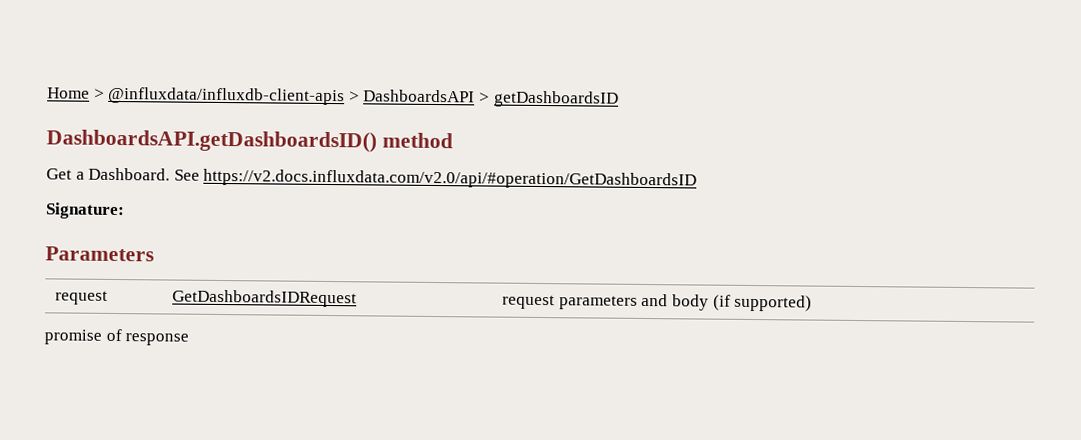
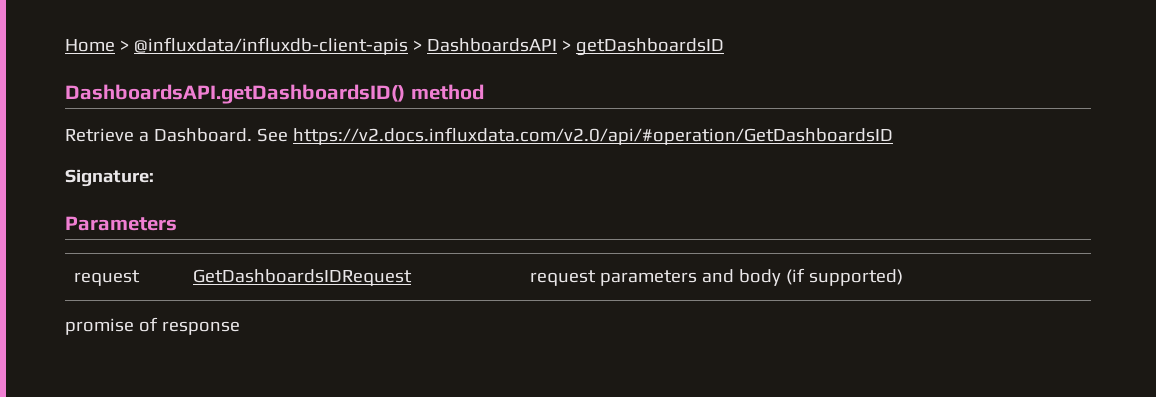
[46,168,72,180] Get -> [65,128,134,142] Retrieve

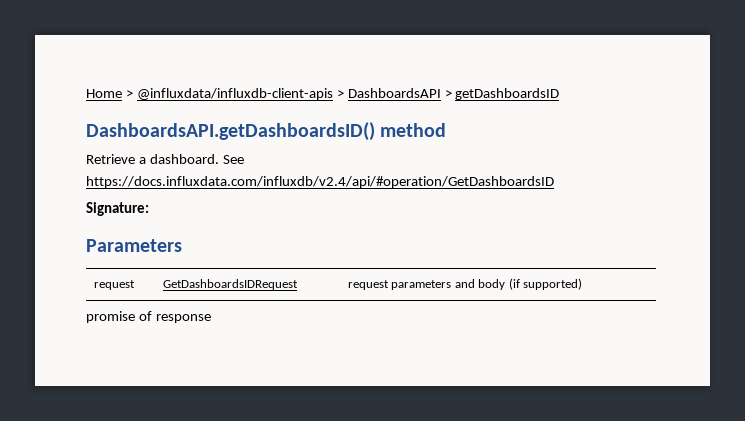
[153,127,893,145] Dashboard. See https://v2.docs.influxdata.com/v2.0/api/#operation/GetDashboardsID -> [149,154,244,164] [86,176,554,188] dashboard. See https://docs.influxdata.com/influxdb/v2.4/api/#operation/GetDashboardsID

